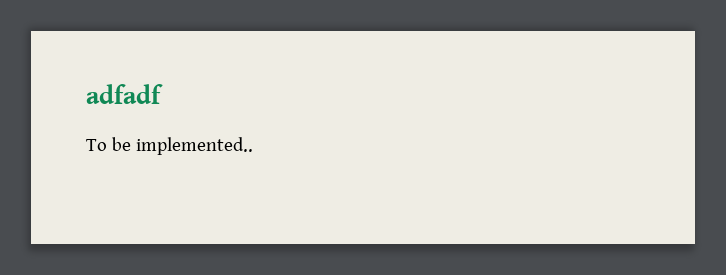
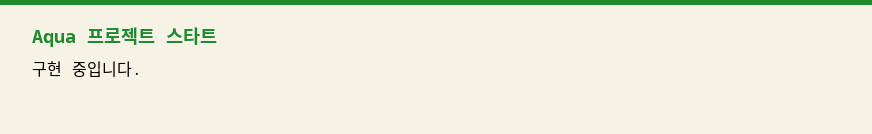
[86,84,163,104] [86,137,253,155] adfadf // To be implemented.. -> [32,27,217,47] [32,61,142,77] Aqua 프로젝트 스타트 // 구현 중입니다.

